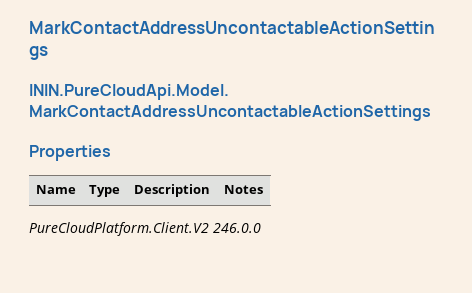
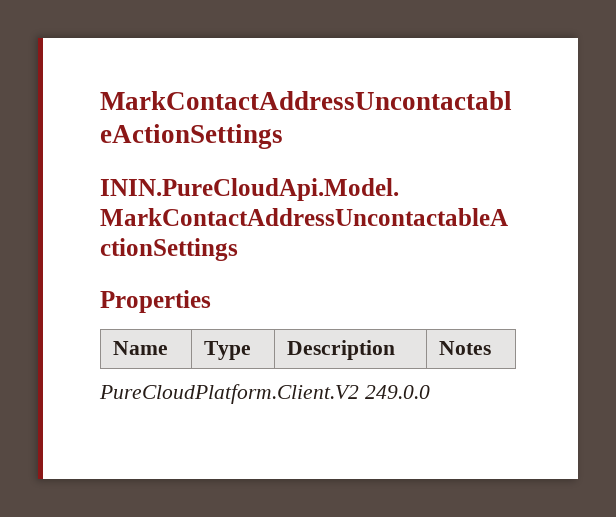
[213,223,261,233] 246.0.0 -> [364,385,430,399] 249.0.0

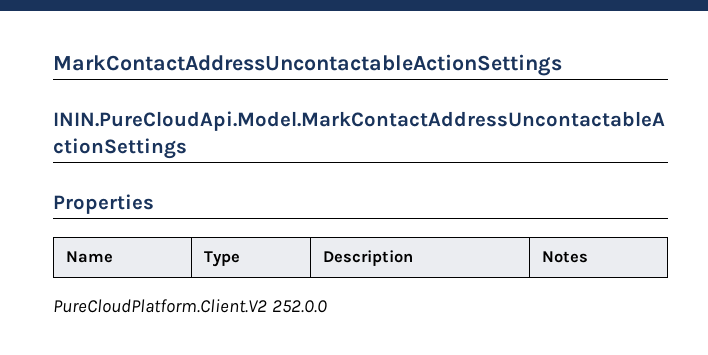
[364,385,430,399] 249.0.0 -> [271,300,327,313] 252.0.0

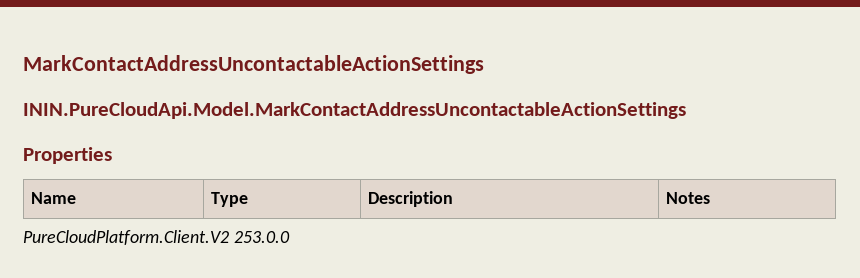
[271,300,327,313] 252.0.0 -> [233,231,290,243] 253.0.0

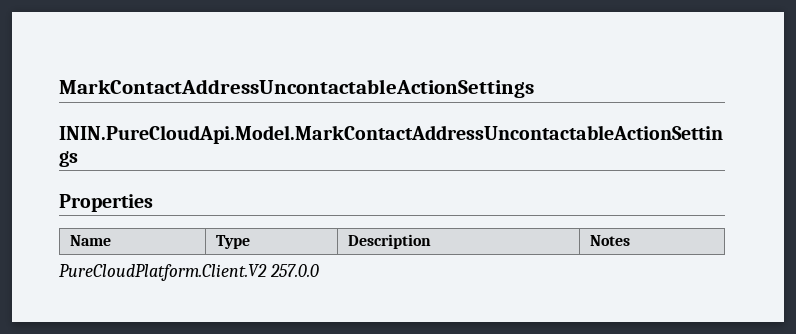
[233,231,290,243] 253.0.0 -> [269,264,319,277] 257.0.0

